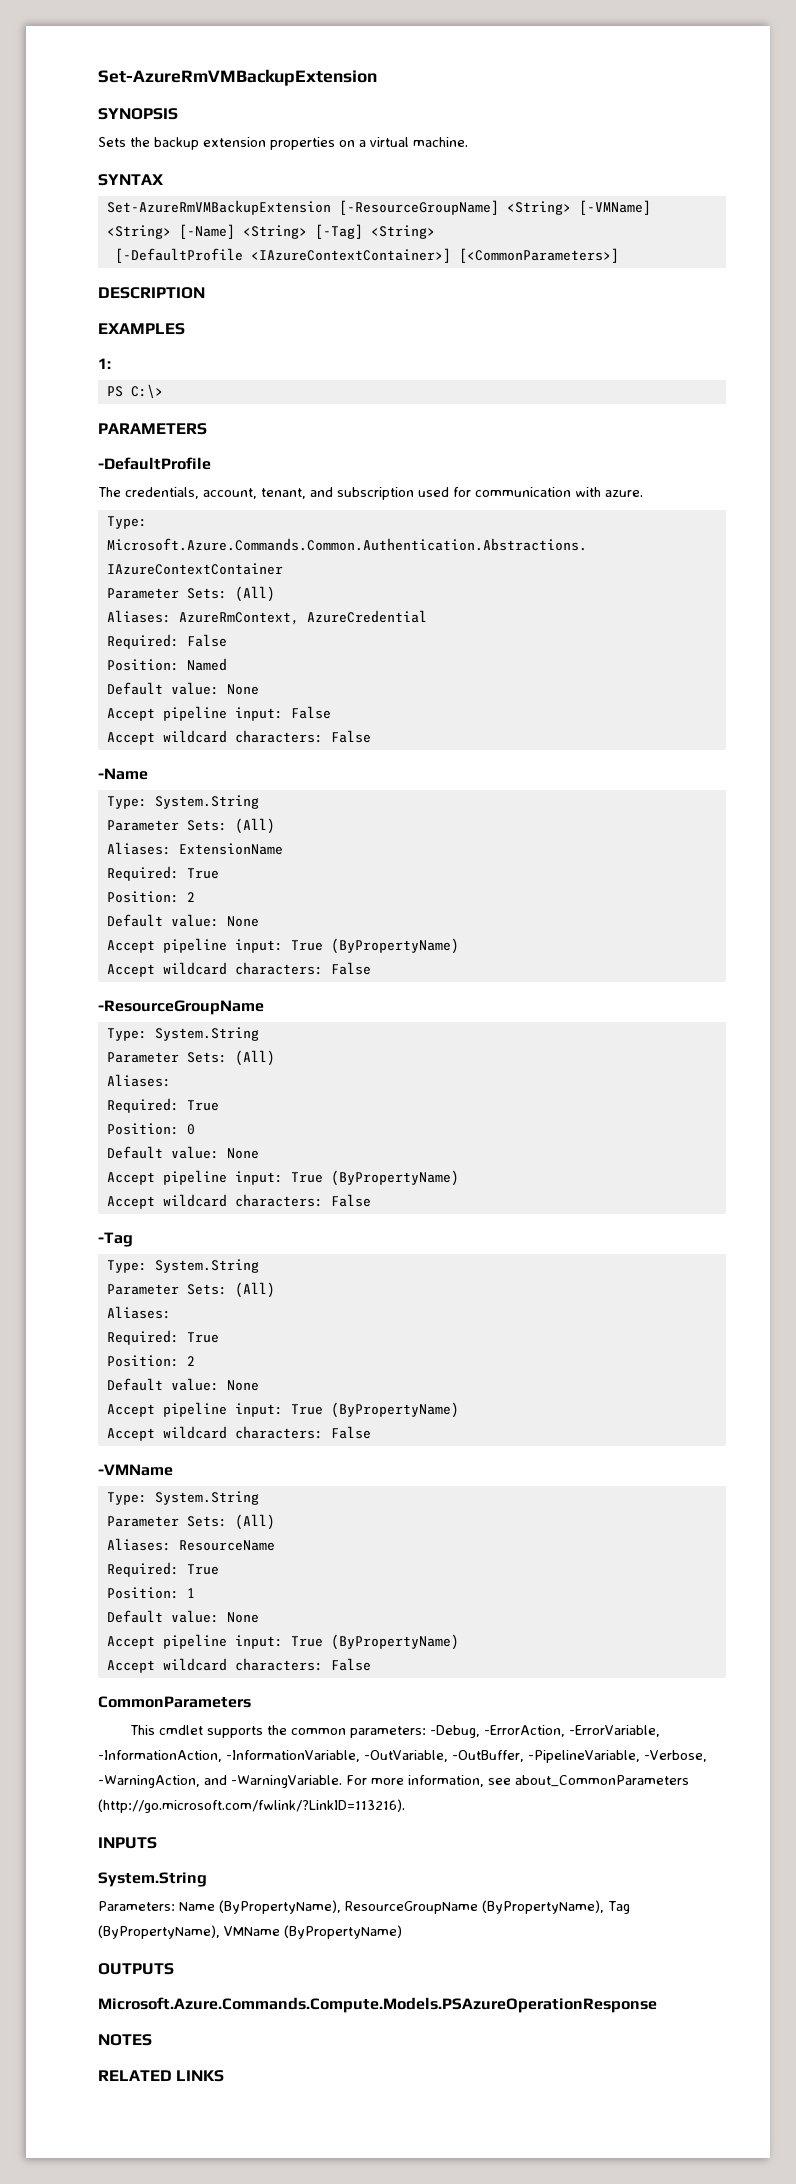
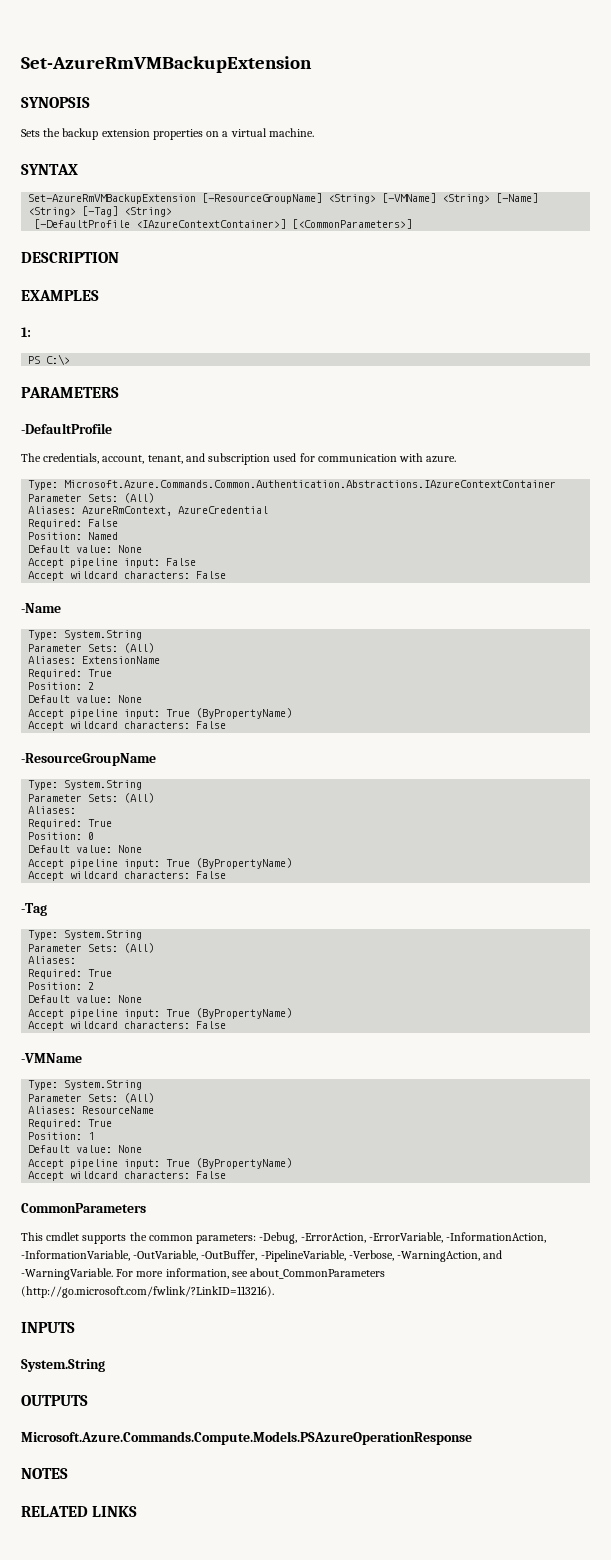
[98,1900,630,1914] [98,1925,402,1939] // Parameters: Name (ByPropertyName), ResourceGroupName (ByPropertyName), Tag (ByPropertyName), VMName (ByPropertyName) -> (105, 1365) none

